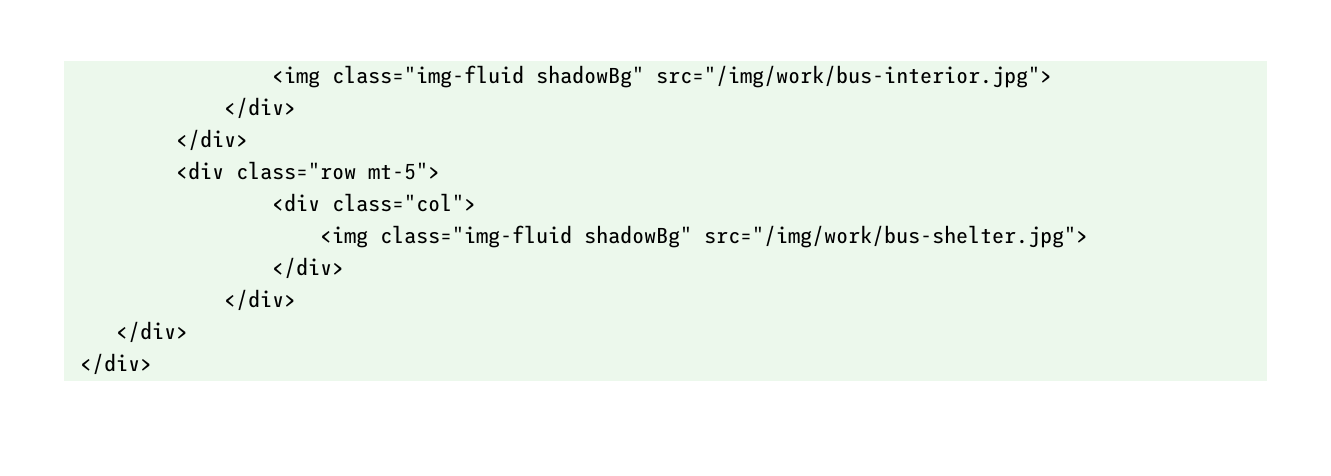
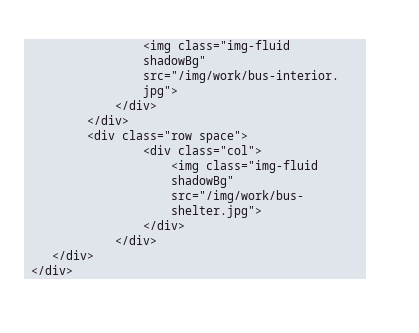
[367,162,440,180] mt-5"> -> [199,131,249,143] space">

